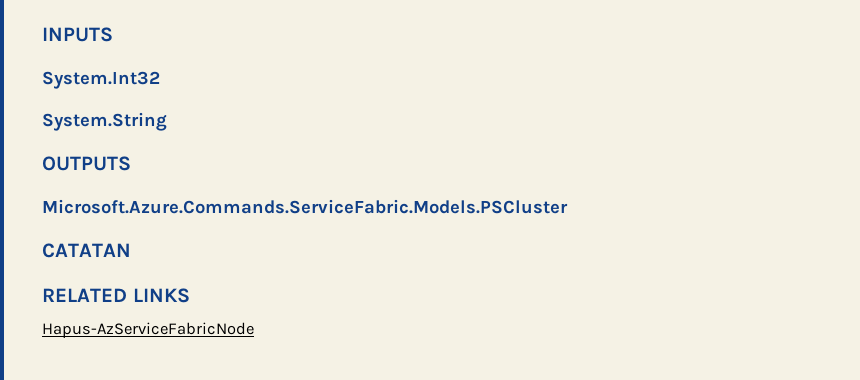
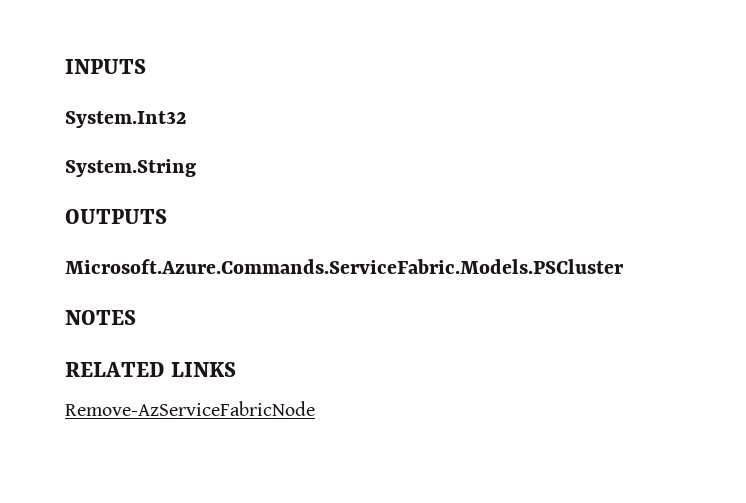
[42,243,131,258] CATATAN -> [65,310,136,325] NOTES
[42,322,254,338] Hapus-AzServiceFabricNode -> [65,401,315,416] Remove-AzServiceFabricNode

